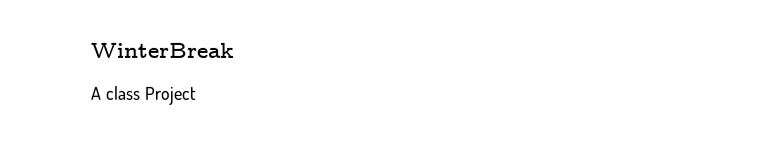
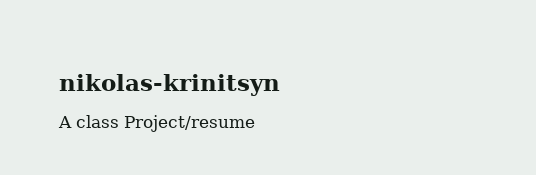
[91,42,235,58] WinterBreak -> [59,74,280,96] nikolas-krinitsyn
[143,86,196,105] Project -> [124,115,255,132] Project/resume

